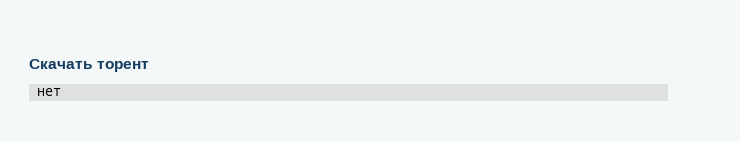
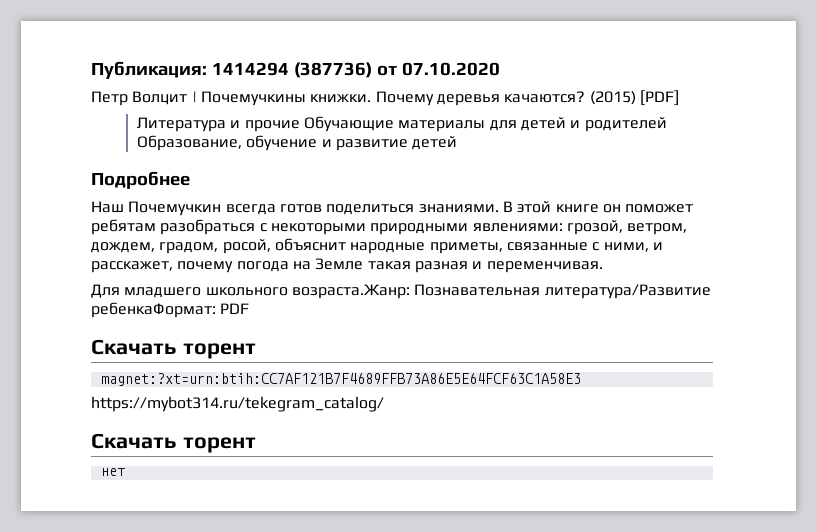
(29, 64) none -> [91,61,500,79] [91,90,679,106] [136,116,667,132] [136,135,458,151] [91,171,190,189] [91,201,694,216] [91,219,688,235] [91,238,663,254] [91,258,603,273] [91,284,711,299] [91,302,250,318] [91,339,256,359] [100,373,581,386] [91,396,384,412] Публикация: 1414294 (387736) от 07.10.2020 // Петр Волцит | Почемучкины книжки. Почему деревья качаются? (2015) [PDF] // Литература и прочие Обучающие материалы для детей и родителей Образование, обучение и развитие детей // Подробнее // Наш Почемучкин всегда готов поделиться знаниями. В этой книге он поможет ребятам разобраться с некоторыми природными явлениями: грозой, ветром, дождем, градом, росой, объяснит народные приметы, связанные с ними, и расскажет, почему погода на Земле такая разная и переменчивая. // Для младшего школьного возраста.Жанр: Познавательная литература/Развитие ребенкаФормат: PDF // Скачать торент // magnet:?xt=urn:btih:CC7AF121B7F4689FFB73A86E5E64FCF63C1A58E3 // https://mybot314.ru/tekegram_catalog/ //

